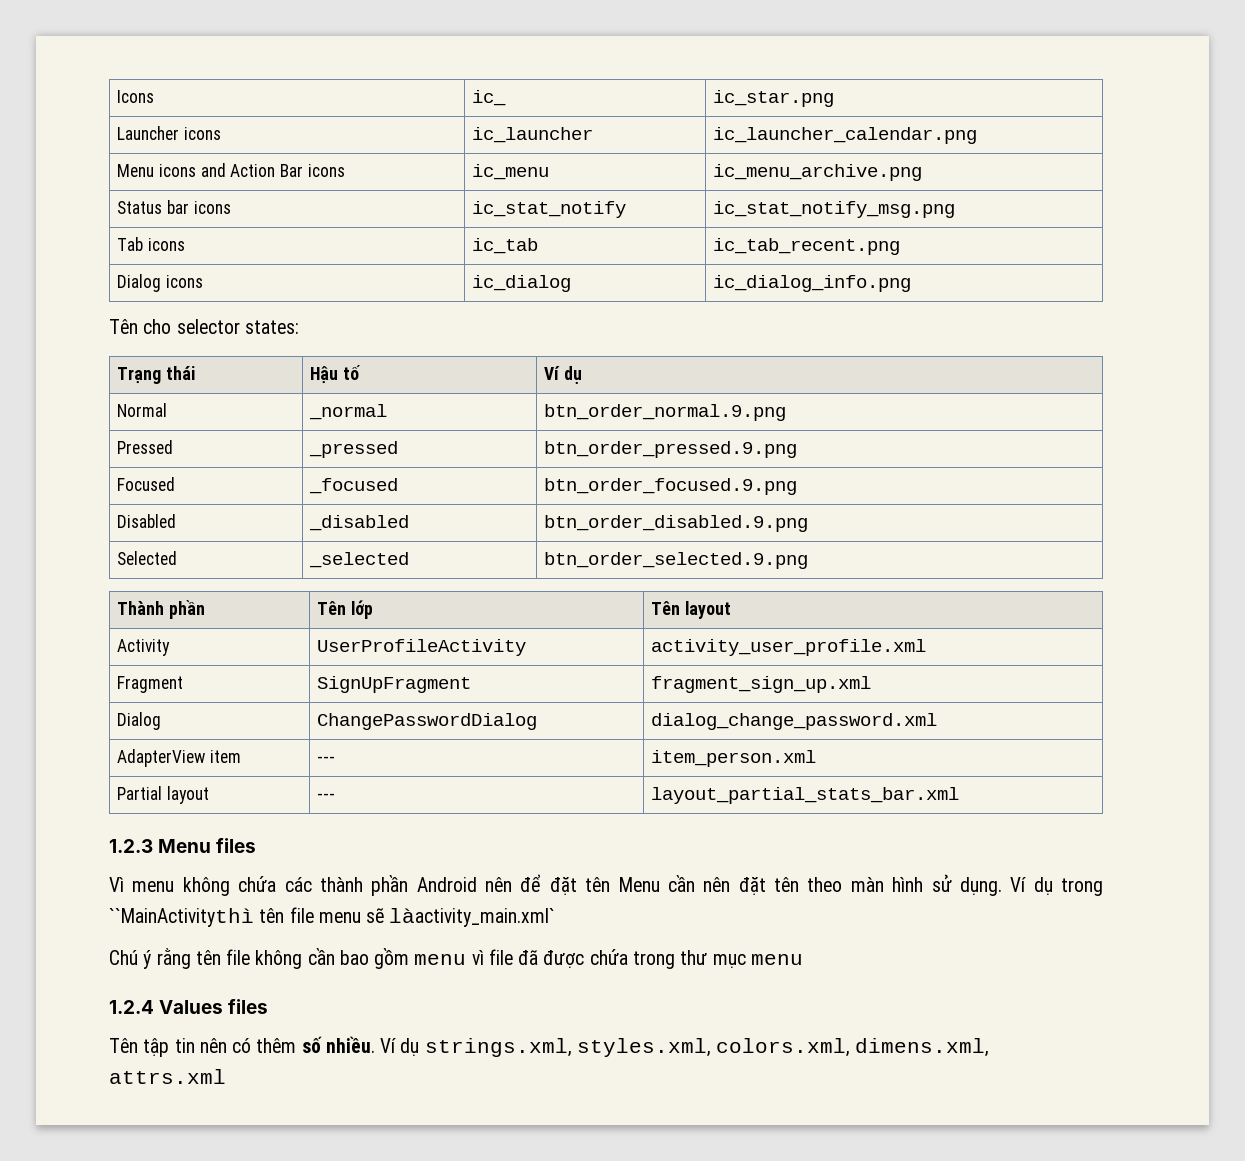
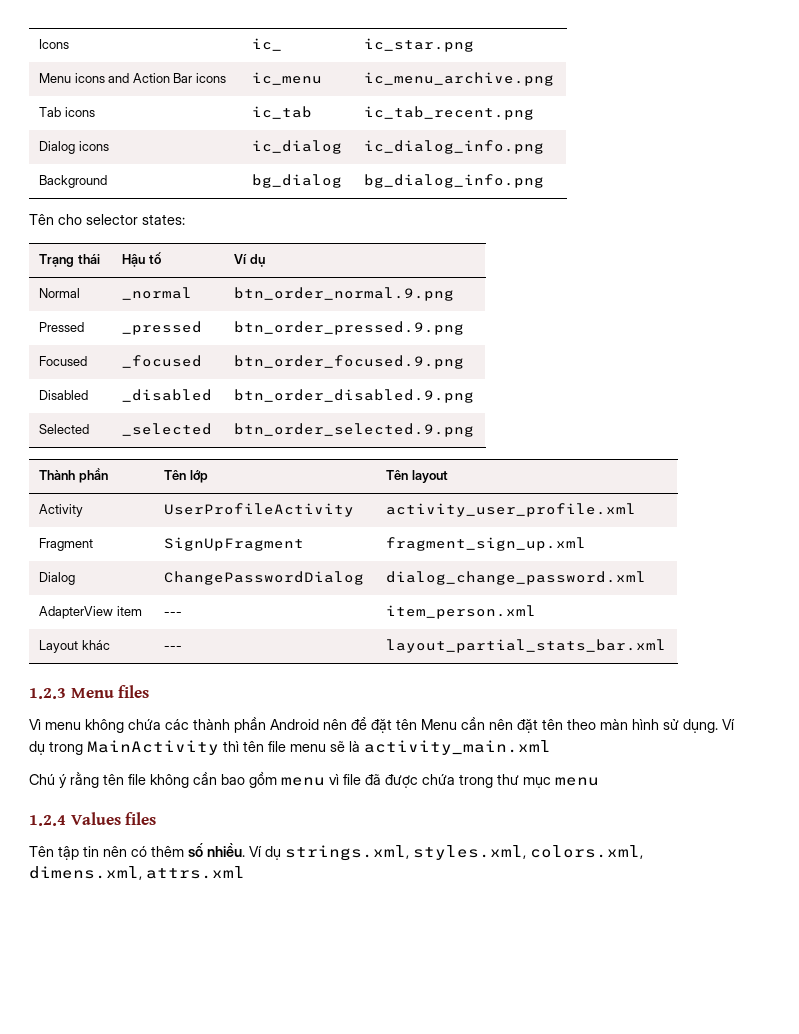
[117,126,221,140] [472,127,594,143] [713,127,978,144] // Launcher icons | ic_launcher | ic_launcher_calendar.png -> (475, 45) none
[117,200,231,214] [472,201,627,218] [713,201,956,218] // Status bar icons | ic_stat_notify | ic_stat_notify_msg.png -> (555, 79) none
(912, 283) none -> [39,175,108,188] [252,174,343,188] [364,174,545,188] // Background | bg_dialog | bg_dialog_info.png
[117,786,209,804] Partial layout -> [39,640,110,653] Layout khác
[109,908,254,927] ``MainActivitythì -> [87,740,239,755] MainActivity thì
[389,908,556,927] làactivity_main.xml` -> [349,740,551,755] là activity_main.xml

